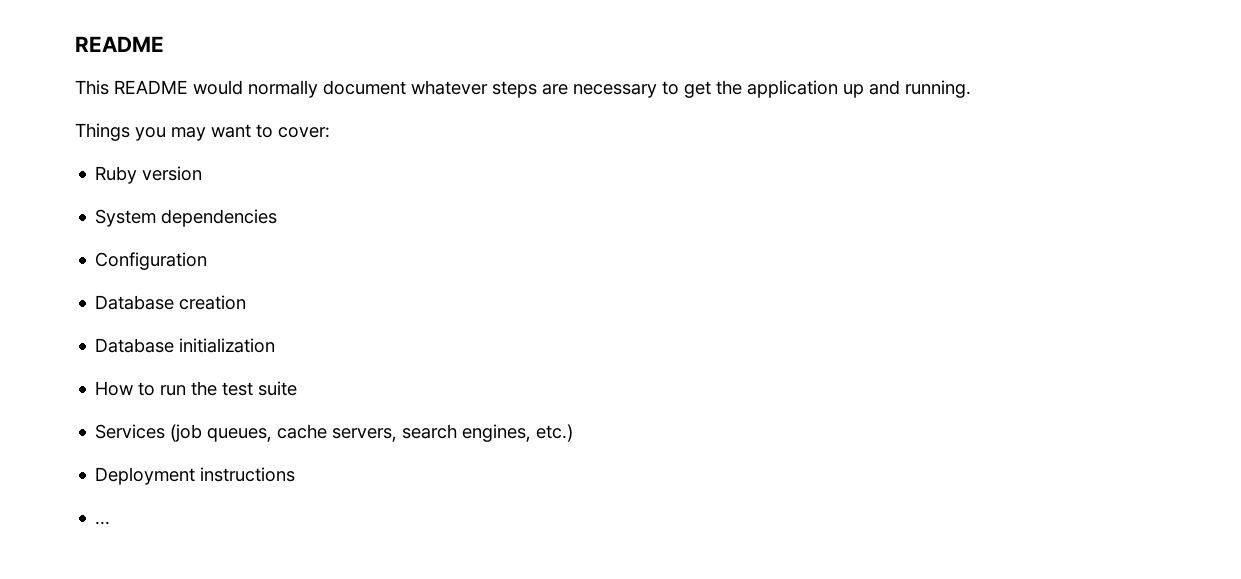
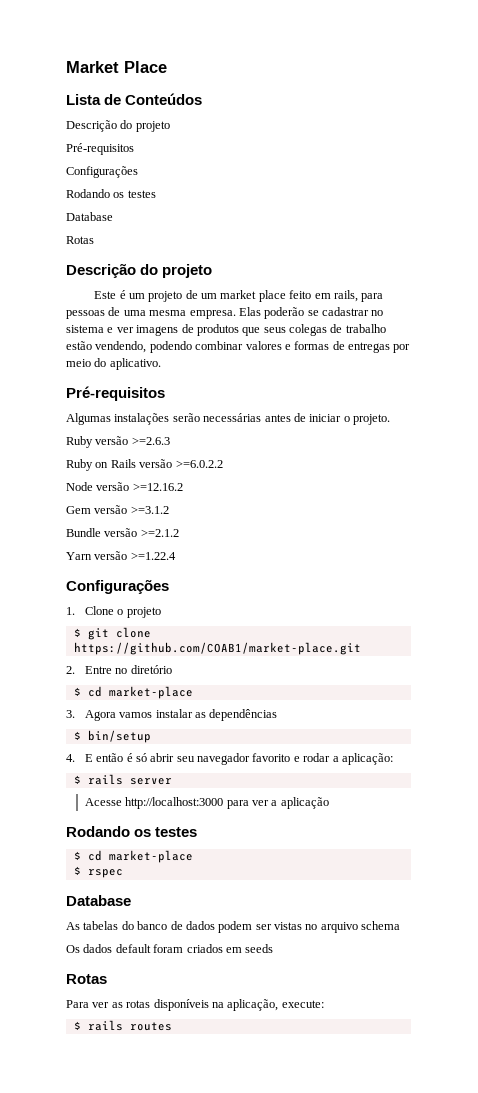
[75,36,164,52] [75,80,971,98] [75,123,330,141] [95,166,203,184] [95,209,278,227] [95,252,208,270] [95,295,247,310] [95,338,276,353] [95,381,298,396] [95,424,574,442] [95,467,296,485] [95,521,111,525] README // This README would normally document whatever steps are necessary to get the application up and running. // Things you may want to cover: // Ruby version // System dependencies // Configuration // Database creation // Database initialization // How to run the test suite // Services (job queues, cache servers, search engines, etc.) // Deployment instructions // ... -> [66,61,167,73] [66,93,203,105] [66,120,170,132] [66,143,134,155] [66,166,138,178] [66,189,156,198] [66,212,113,221] [66,236,94,244] [66,263,213,278] [94,290,384,302] [66,307,384,319] [66,324,386,336] [66,341,411,353] [66,358,161,370] [66,386,165,401] [66,413,390,425] [66,436,170,448] [66,459,223,471] [66,482,183,491] [66,505,169,514] [66,528,179,537] [66,551,176,560] [66,579,169,594] [66,606,161,618] [73,627,151,640] [73,642,361,655] [66,665,172,674] [73,686,193,699] [66,709,278,721] [73,730,151,743] [66,753,393,765] [73,774,172,785] [84,797,329,809] [66,826,198,837] [73,850,193,863] [73,866,123,878] [66,895,131,906] [66,921,401,933] [66,944,274,953] [66,974,107,984] [66,999,324,1011] [73,1020,172,1031] Market Place // Lista de Conteúdos // Descrição do projeto // Pré-requisitos // Configurações // Rodando os testes // Database // Rotas // Descrição do projeto // Este é um projeto de um market place feito em rails, para pessoas de uma mesma empresa. Elas poderão se cadastrar no sistema e ver imagens de produtos que seus colegas de trabalho estão vendendo, podendo combinar valores e formas de entregas por meio do aplicativo. // Pré-requisitos // Algumas instalações serão necessárias antes de iniciar o projeto. // Ruby versão >=2.6.3 // Ruby on Rails versão >=6.0.2.2 // Node versão >=12.16.2 // Gem versão >=3.1.2 // Bundle versão >=2.1.2 // Yarn versão >=1.22.4 // Configurações // 1. Clone o projeto // $ git clone https://github.com/COAB1/market-place.git // 2. Entre no diretório // $ cd market-place // 3. Agora vamos instalar as dependências // $ bin/setup // 4. E então é só abrir seu navegador favorito e rodar a aplicação: // $ rails server // Acesse http://localhost:3000 para ver a aplicação // Rodando os testes // $ cd market-place // $ rspec // Database // As tabelas do banco de dados podem ser vistas no arquivo schema // Os dados default foram criados em seeds // Rotas // Para ver as rotas disponíveis na aplicação, execute: // $ rails routes

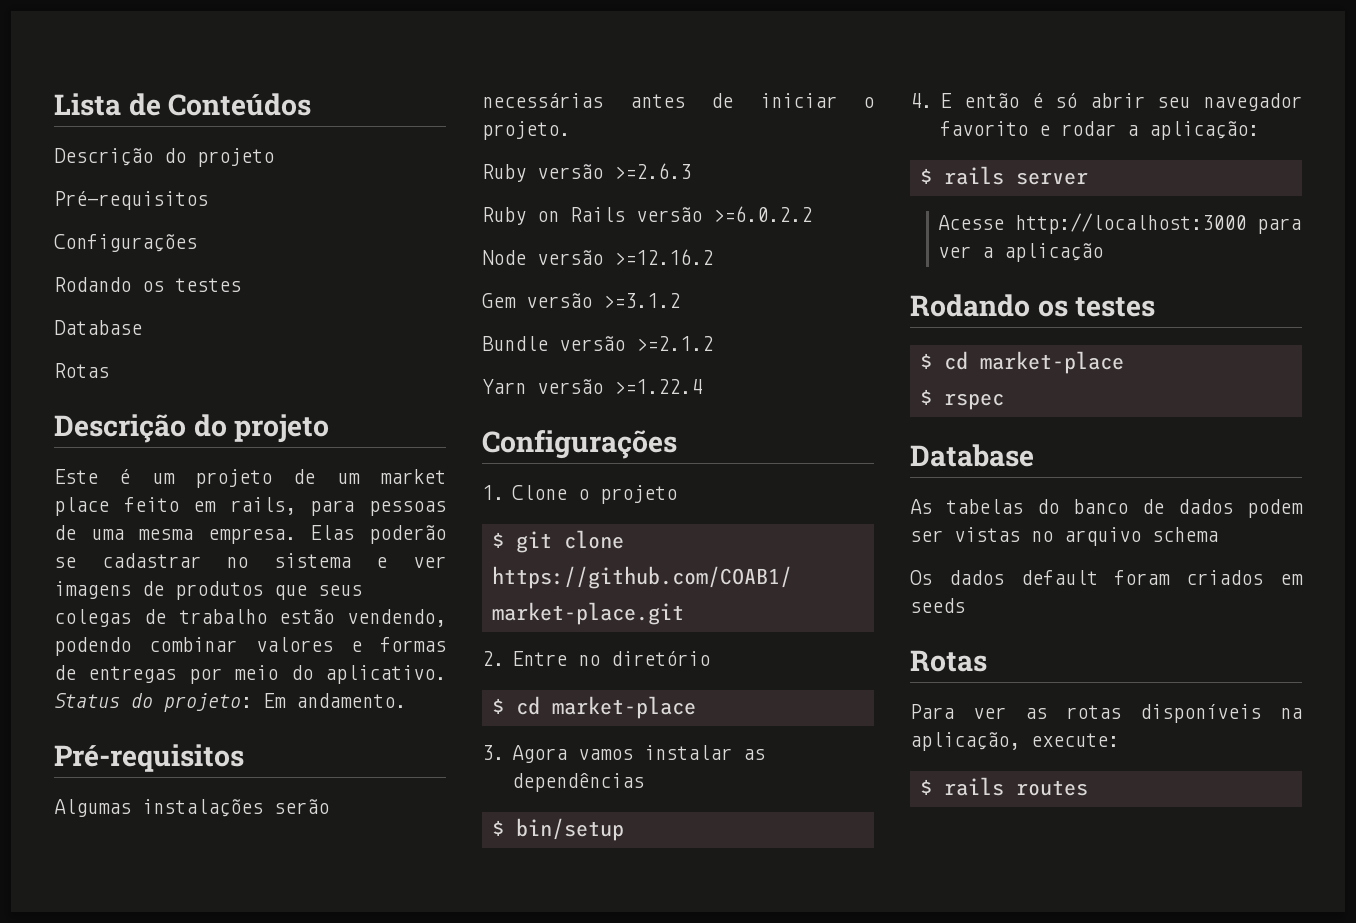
[66,61,167,73] Market Place // -> (54, 104) none
(161, 364) none -> [54,693,406,712] Status do projeto: Em andamento.

